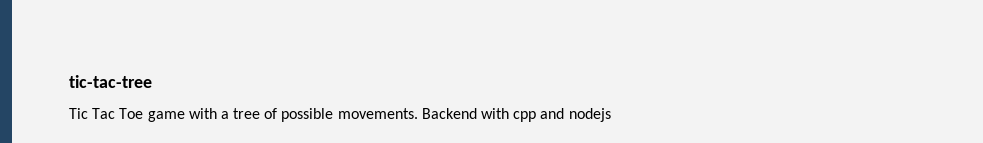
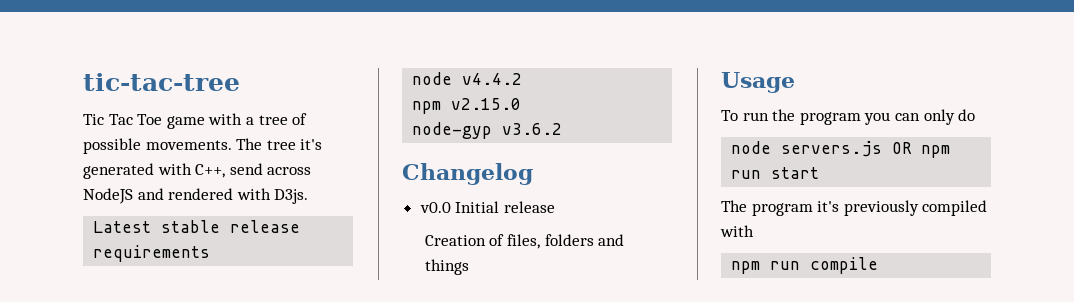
[421,108,611,122] Backend with cpp and nodejs -> [236,138,323,150] [83,163,312,179] [83,188,309,204] [93,220,301,233] [93,245,211,262] [412,72,523,85] [412,98,522,114] [412,122,563,139] [402,163,533,185] [419,201,555,213] [424,234,625,249] [424,259,469,275] [721,72,795,93] [721,109,976,125] [731,141,951,158] [731,167,820,179] [721,200,988,216] [720,225,754,237] [731,257,879,274] The tree it's generated with C++, send across NodeJS and rendered with D3js. // Latest stable release requirements // node v4.4.2 // npm v2.15.0 // node-gyp v3.6.2 // Changelog // v0.0 Initial release // Creation of files, folders and things // Usage // To run the program you can only do // node servers.js OR npm run start // The program it's previously compiled with // npm run compile

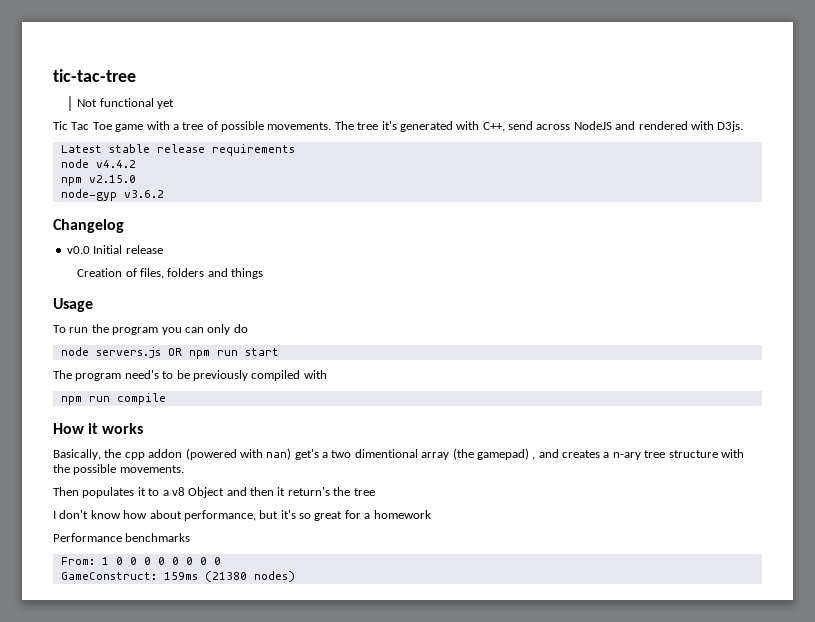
(240, 82) none -> [77,98,175,109] // Not functional yet
[817,201,840,212] it's -> [124,370,190,379] need's to be
(879, 265) none -> [53,423,144,434] [53,448,744,460] [53,464,184,475] [53,487,375,498] [53,510,431,521] [53,533,191,542] [60,557,221,565] [60,571,295,582] // How it works // Basically, the cpp addon (powered with nan) get's a two dimentional array (the gamepad) , and creates a n-ary tree structure with the possible movements. // Then populates it to a v8 Object and then it return's the tree // I don't know how about performance, but it's so great for a homework // Performance benchmarks // From: 1 0 0 0 0 0 0 0 0 // GameConstruct: 159ms (21380 nodes)

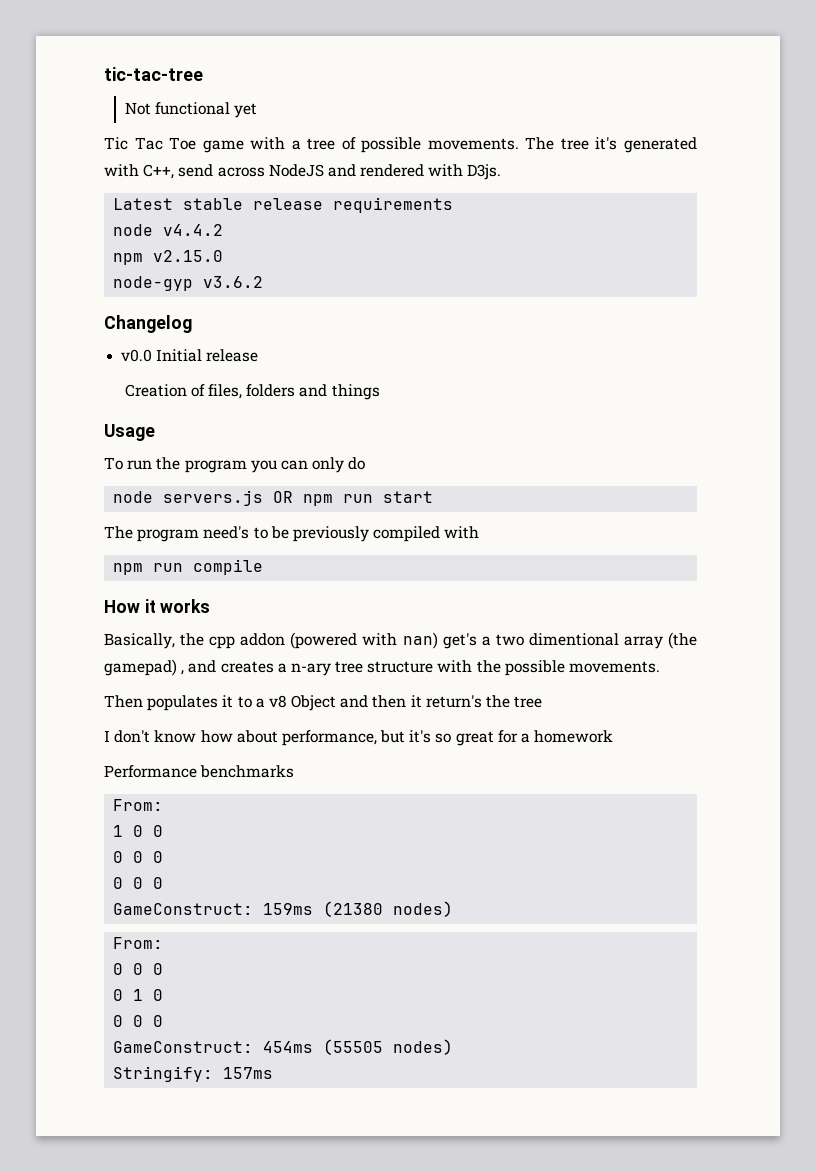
(95, 561) none -> (164, 805) //
[143,557,179,565] 0 0 0 -> [113,851,164,863] // 0 0 0 //
(295, 576) none -> [113,937,164,949] [113,963,164,975] [113,989,164,1001] [113,1015,164,1027] [113,1039,454,1055] [113,1066,274,1082] // From: // 0 0 0 // 0 1 0 // 0 0 0 // GameConstruct: 454ms (55505 nodes) // Stringify: 157ms

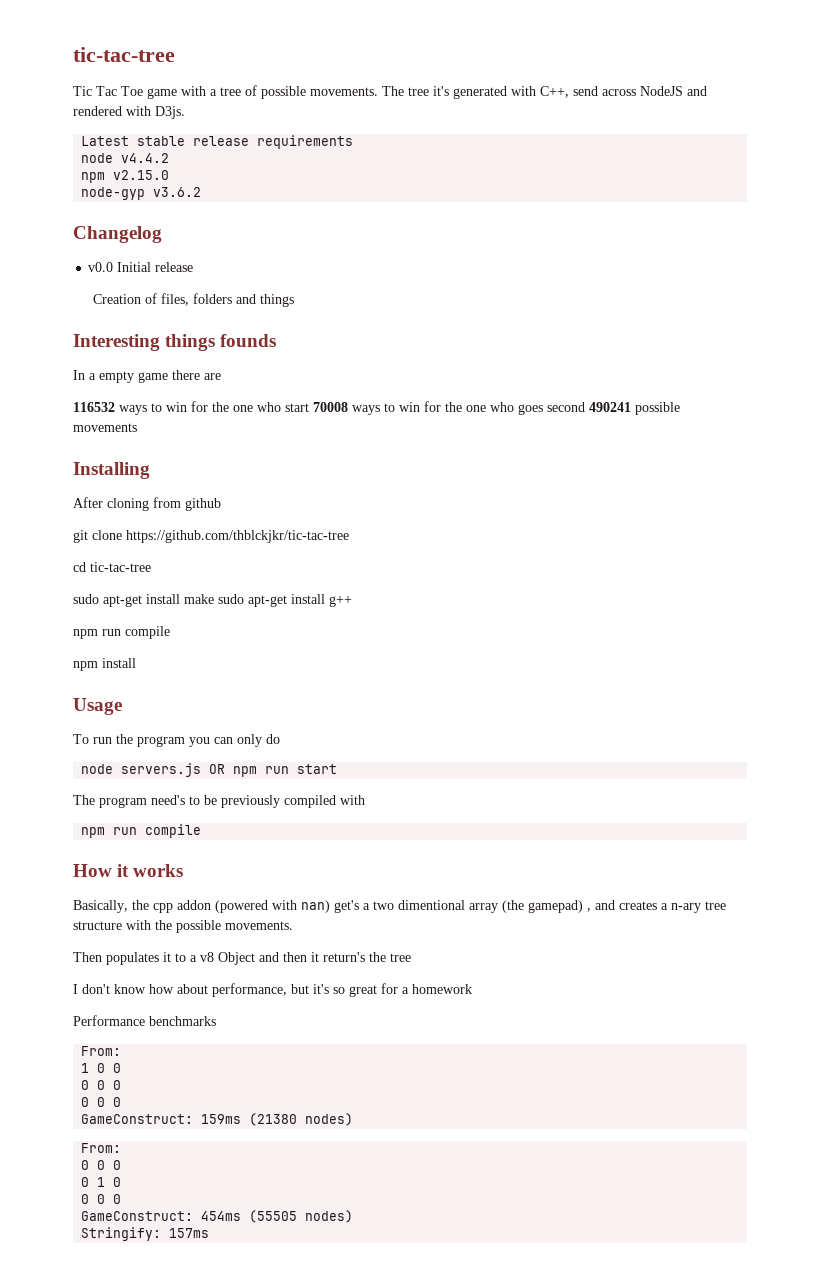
[104,67,203,81] [124,102,258,118] tic-tac-tree // Not functional yet -> [73,47,175,62] tic-tac-tree
(380, 392) none -> [73,334,277,351] [73,370,221,383] [73,401,680,415] [73,423,137,432] [73,462,150,479] [73,497,221,511] [73,530,349,543] [73,562,151,572] [73,594,352,607] [73,626,170,639] [73,658,136,671] // Interesting things founds // In a empty game there are // 116532 ways to win for the one who start 70008 ways to win for the one who goes second 490241 possible movements // Installing // After cloning from github // git clone https://github.com/thblckjkr/tic-tac-tree // cd tic-tac-tree // sudo apt-get install make sudo apt-get install g++ // npm run compile // npm install

